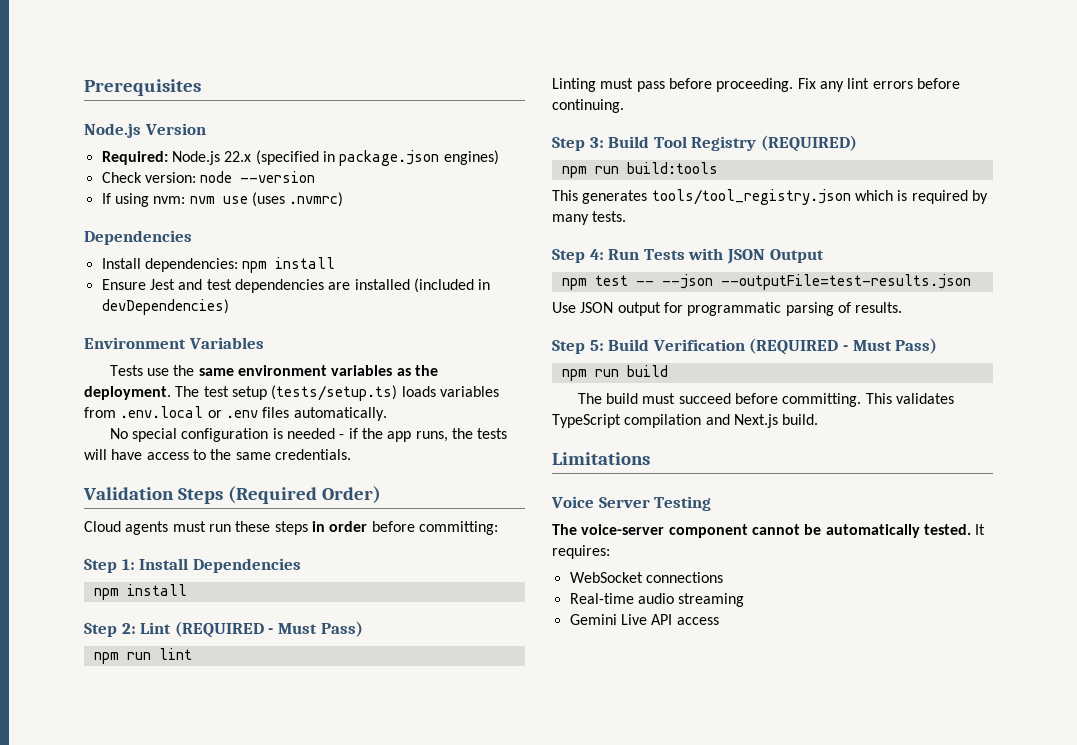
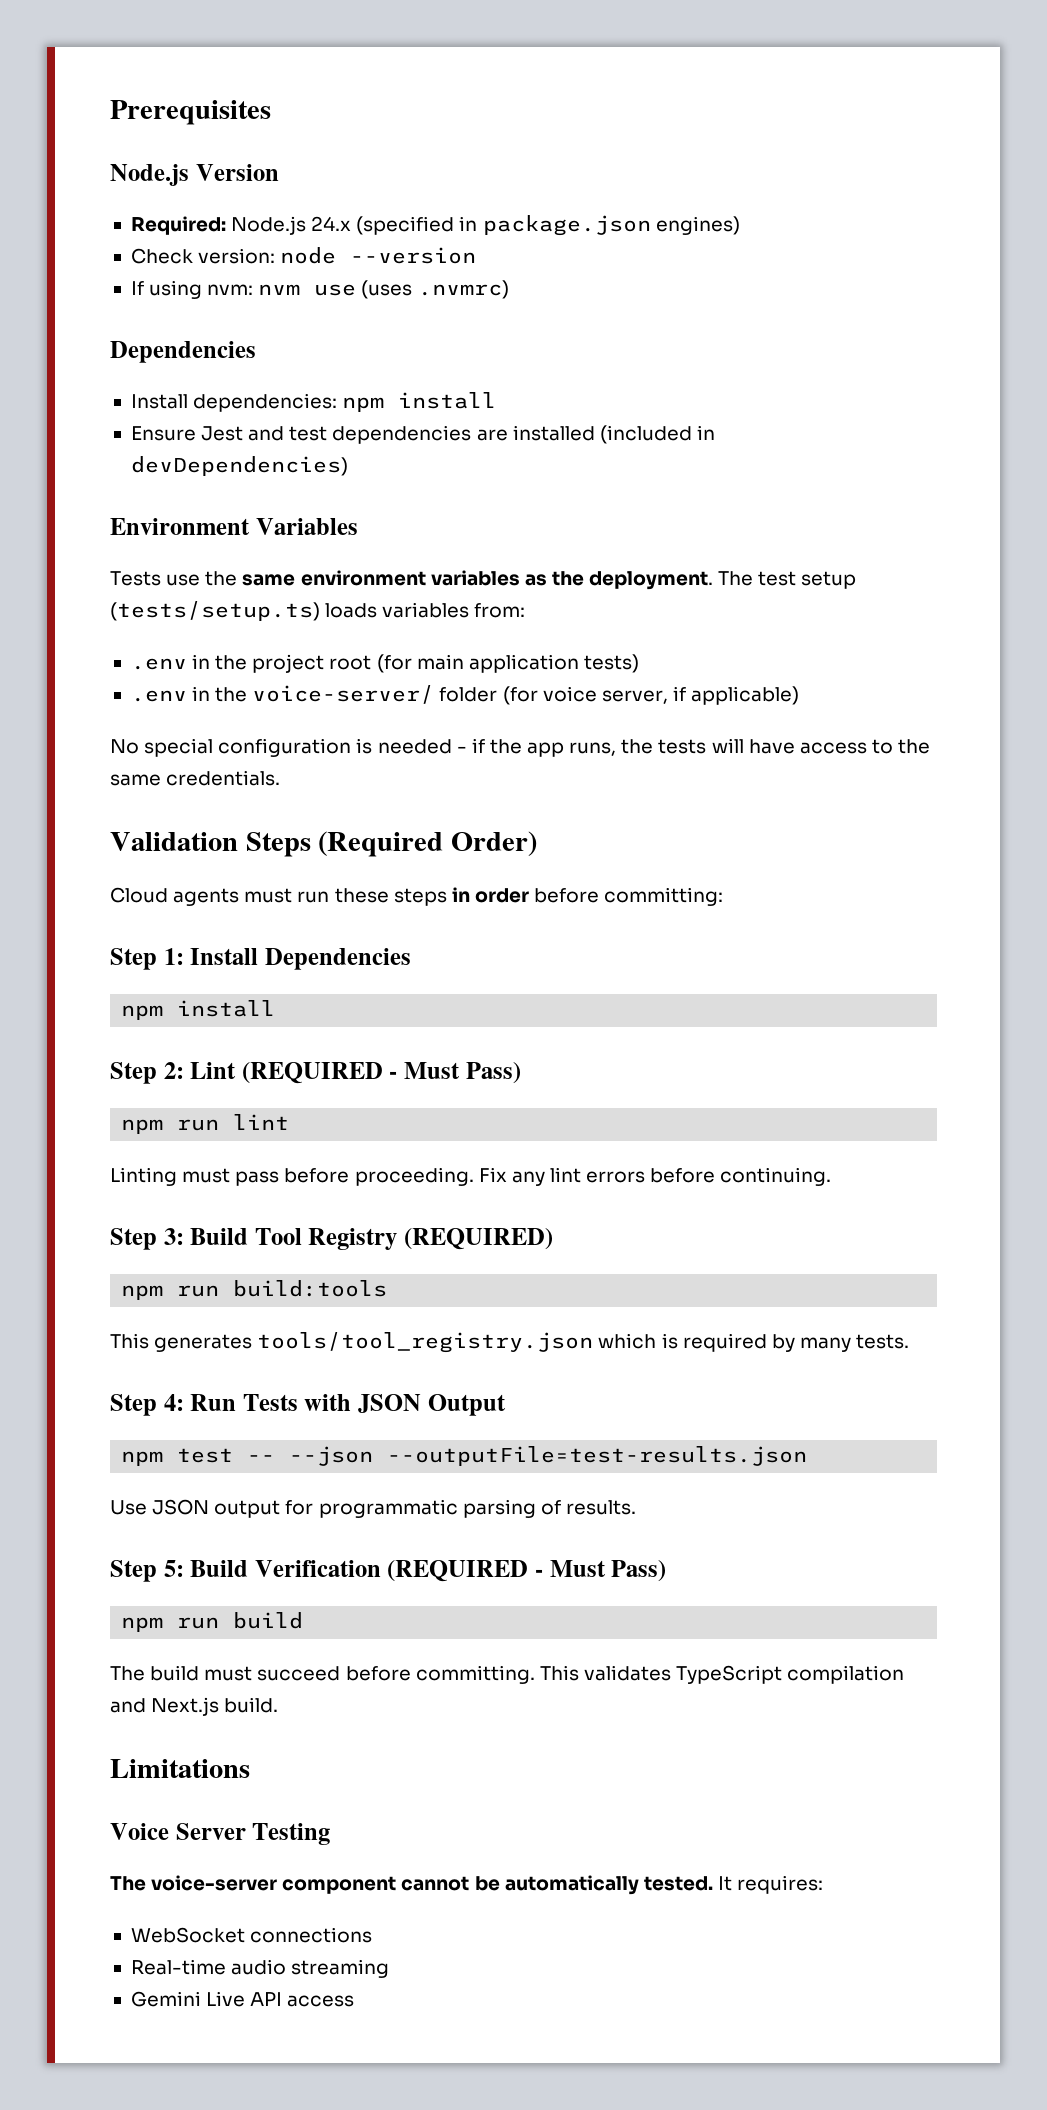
[224,151,252,162] 22.x -> [311,216,352,231] 24.x
[84,406,387,421] from .env.local or .env files automatically. -> [474,603,526,618] [130,654,639,673] [130,685,800,705] from: // .env in the project root (for main application tests) // .env in the voice-server/ folder (for voice server, if applicable)

